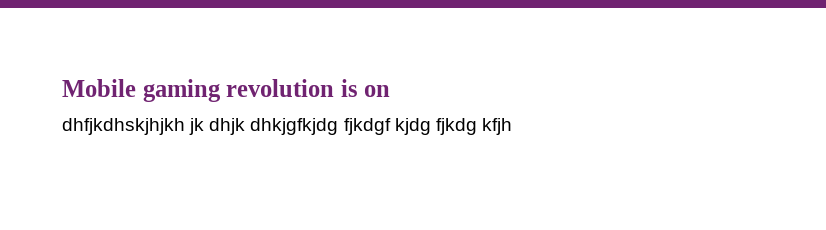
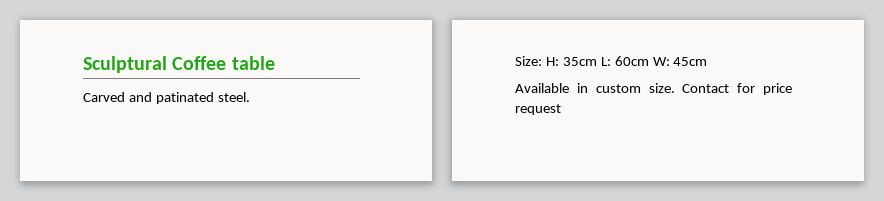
[62,79,391,102] [62,118,512,135] Mobile gaming revolution is on // dhfjkdhskjhjkh jk dhjk dhkjgfkjdg fjkdgf kjdg fjkdg kfjh -> [83,56,275,73] [83,92,250,104] [515,56,708,66] [515,83,792,95] [515,104,561,115] Sculptural Coffee table // Carved and patinated steel. // Size: H: 35cm L: 60cm W: 45cm // Available in custom size. Contact for price request

